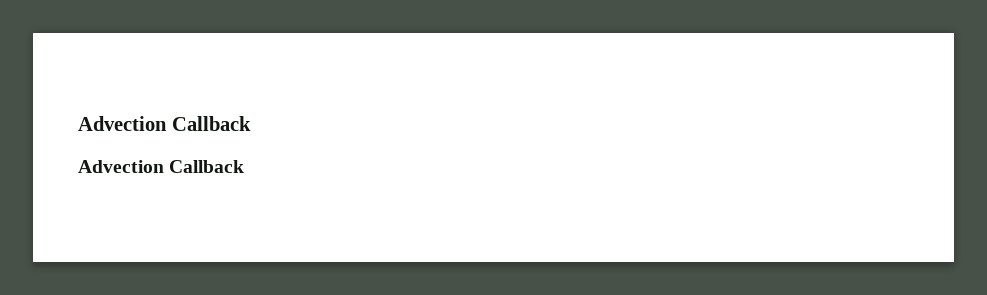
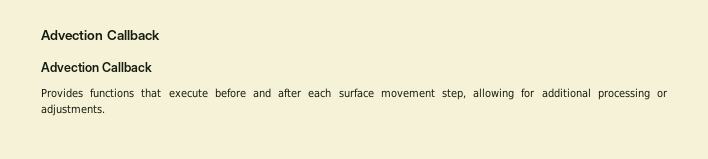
(245, 166) none -> [41,88,668,100] [41,104,105,116] // Provides functions that execute before and after each surface movement step, allowing for additional processing or adjustments.

